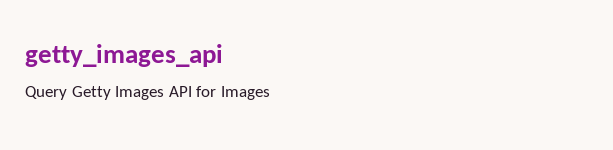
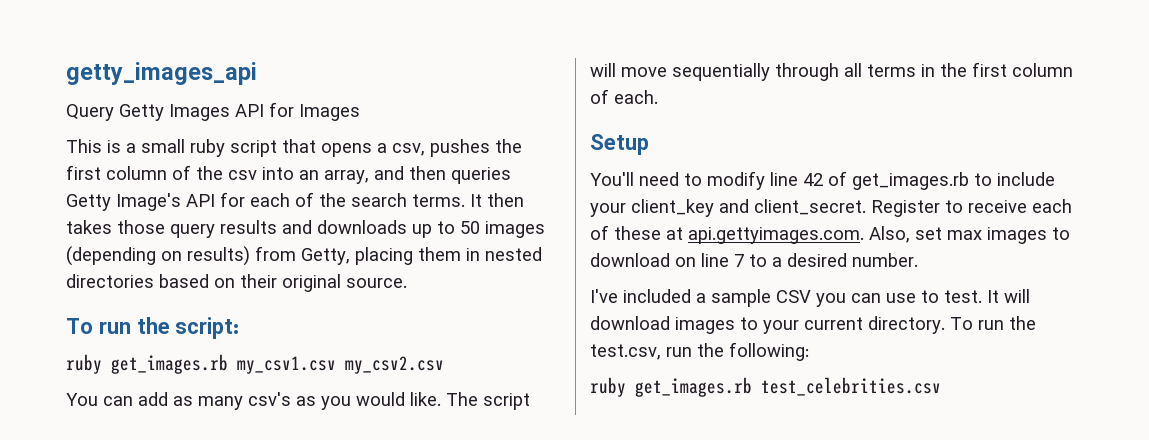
(270, 93) none -> [66,139,522,157] [66,165,511,184] [66,192,524,211] [66,220,545,238] [66,246,542,266] [66,274,407,292] [66,317,240,339] [66,354,444,374] [66,392,530,410] [590,62,1073,81] [590,89,658,104] [590,134,649,155] [590,171,1055,190] [590,199,1072,217] [590,225,1070,244] [590,253,918,267] [590,289,1030,307] [590,316,1036,334] [590,342,809,361] [590,377,941,397] // This is a small ruby script that opens a csv, pushes the first column of the csv into an array, and then queries Getty Image's API for each of the search terms. It then takes those query results and downloads up to 50 images (depending on results) from Getty, placing them in nested directories based on their original source. // To run the script: // ruby get_images.rb my_csv1.csv my_csv2.csv // You can add as many csv's as you would like. The script will move sequentially through all terms in the first column of each. // Setup // You'll need to modify line 42 of get_images.rb to include your client_key and client_secret. Register to receive each of these at api.gettyimages.com. Also, set max images to download on line 7 to a desired number. // I've included a sample CSV you can use to test. It will download images to your current directory. To run the test.csv, run the following: // ruby get_images.rb test_celebrities.csv

